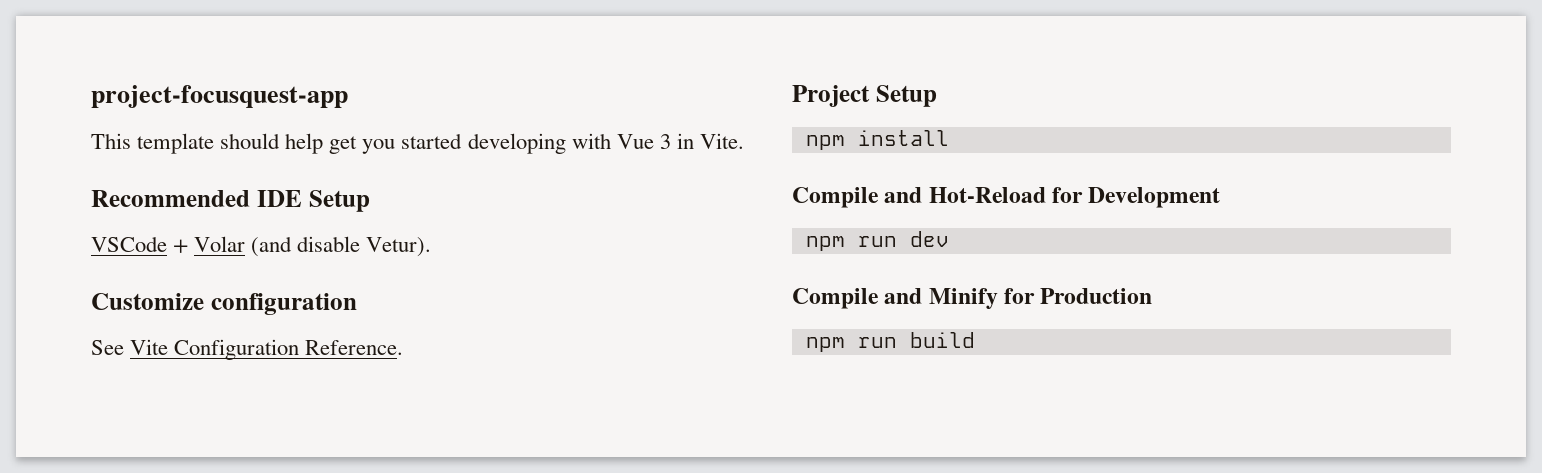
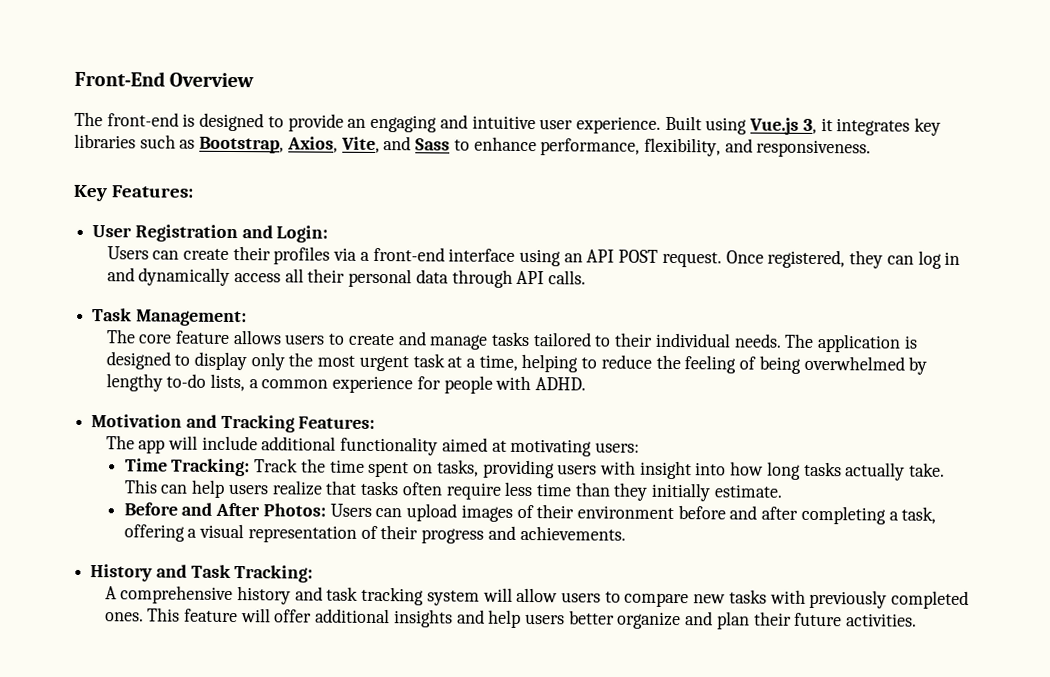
[91,85,348,108] [91,133,744,154] [91,190,370,212] [91,236,432,257] [91,293,357,315] [91,339,404,360] [792,85,937,107] [805,130,949,150] [792,187,1221,208] [805,231,949,251] [792,288,1153,309] [805,332,975,352] project-focusquest-app // This template should help get you started developing with Vue 3 in Vite. // Recommended IDE Setup // VSCode + Volar (and disable Vetur). // Customize configuration // See Vite Configuration Reference. // Project Setup // npm install // Compile and Hot-Reload for Development // npm run dev // Compile and Minify for Production // npm run build -> [74,70,255,88] [74,111,942,136] [74,133,872,158] [73,184,194,202] [92,224,329,243] [106,246,961,269] [106,267,587,288] [92,308,247,327] [105,329,918,353] [105,351,928,375] [105,373,587,394] [91,414,376,433] [105,435,641,457] [124,458,946,481] [123,479,783,502] [123,502,937,525] [123,523,626,544] [90,564,314,583] [104,585,970,610] [104,607,918,630] Front-End Overview // The front-end is designed to provide an engaging and intuitive user experience. Built using Vue.js 3, it integrates key libraries such as Bootstrap, Axios, Vite, and Sass to enhance performance, flexibility, and responsiveness. // Key Features: // User Registration and Login: // Users can create their profiles via a front-end interface using an API POST request. Once registered, they can log in and dynamically access all their personal data through API calls. // Task Management: // The core feature allows users to create and manage tasks tailored to their individual needs. The application is designed to display only the most urgent task at a time, helping to reduce the feeling of being overwhelmed by lengthy to-do lists, a common experience for people with ADHD. // Motivation and Tracking Features: // The app will include additional functionality aimed at motivating users: // Time Tracking: Track the time spent on tasks, providing users with insight into how long tasks actually take. This can help users realize that tasks often require less time than they initially estimate. // Before and After Photos: Users can upload images of their environment before and after completing a task, offering a visual representation of their progress and achievements. // History and Task Tracking: // A comprehensive history and task tracking system will allow users to compare new tasks with previously completed ones. This feature will offer additional insights and help users better organize and plan their future activities.

